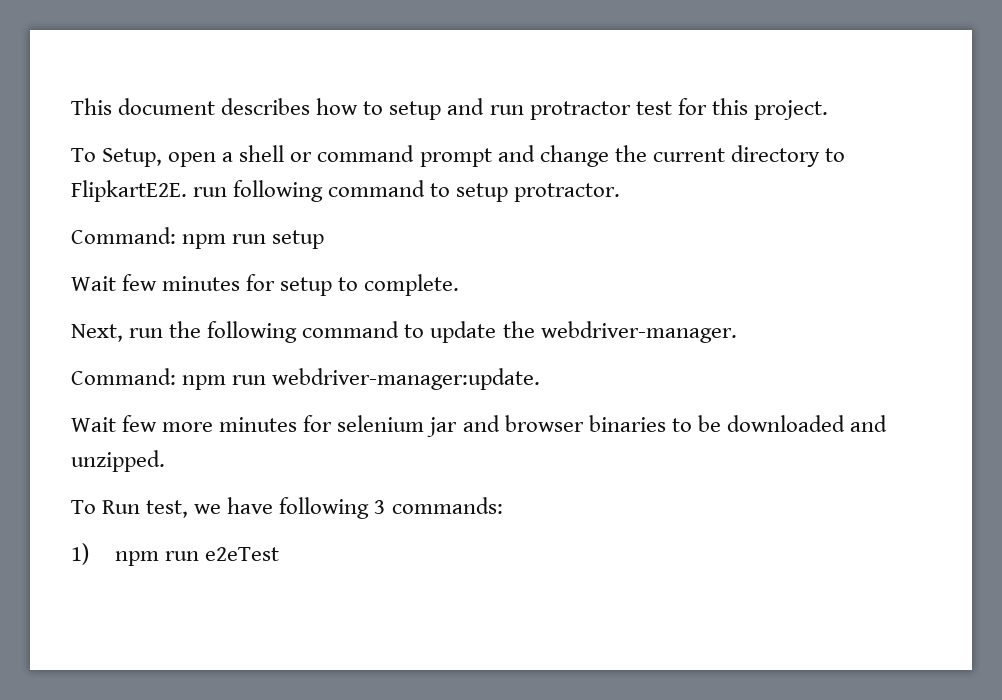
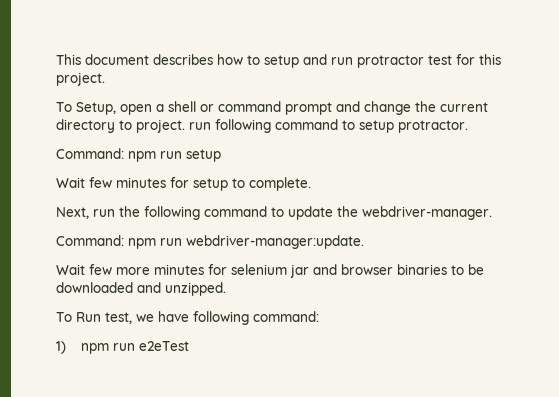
[71,180,187,202] FlipkartE2E. -> [136,119,185,133] project.
[374,497,503,514] 3 commands: -> [253,311,319,322] command:

